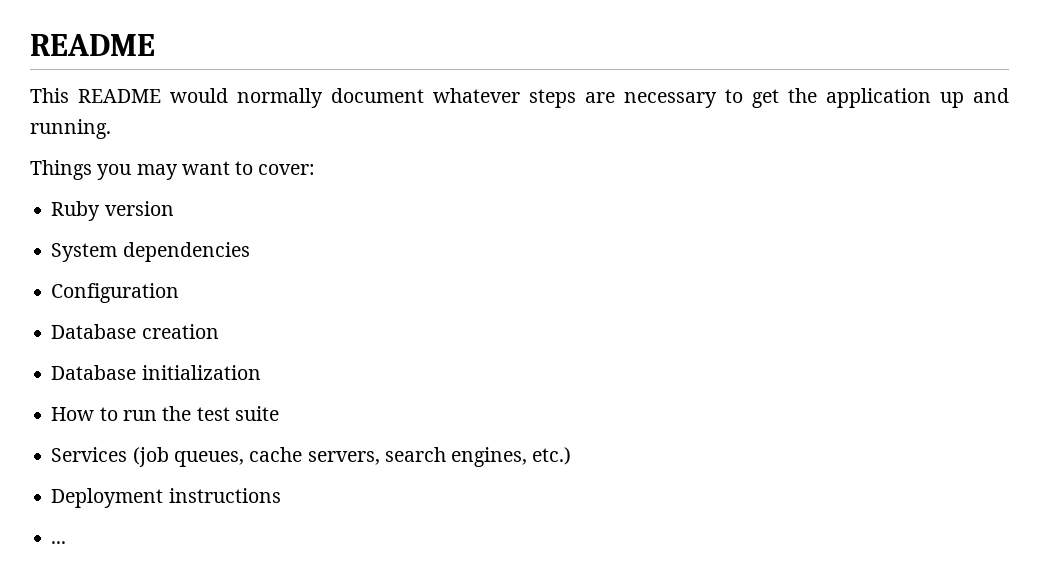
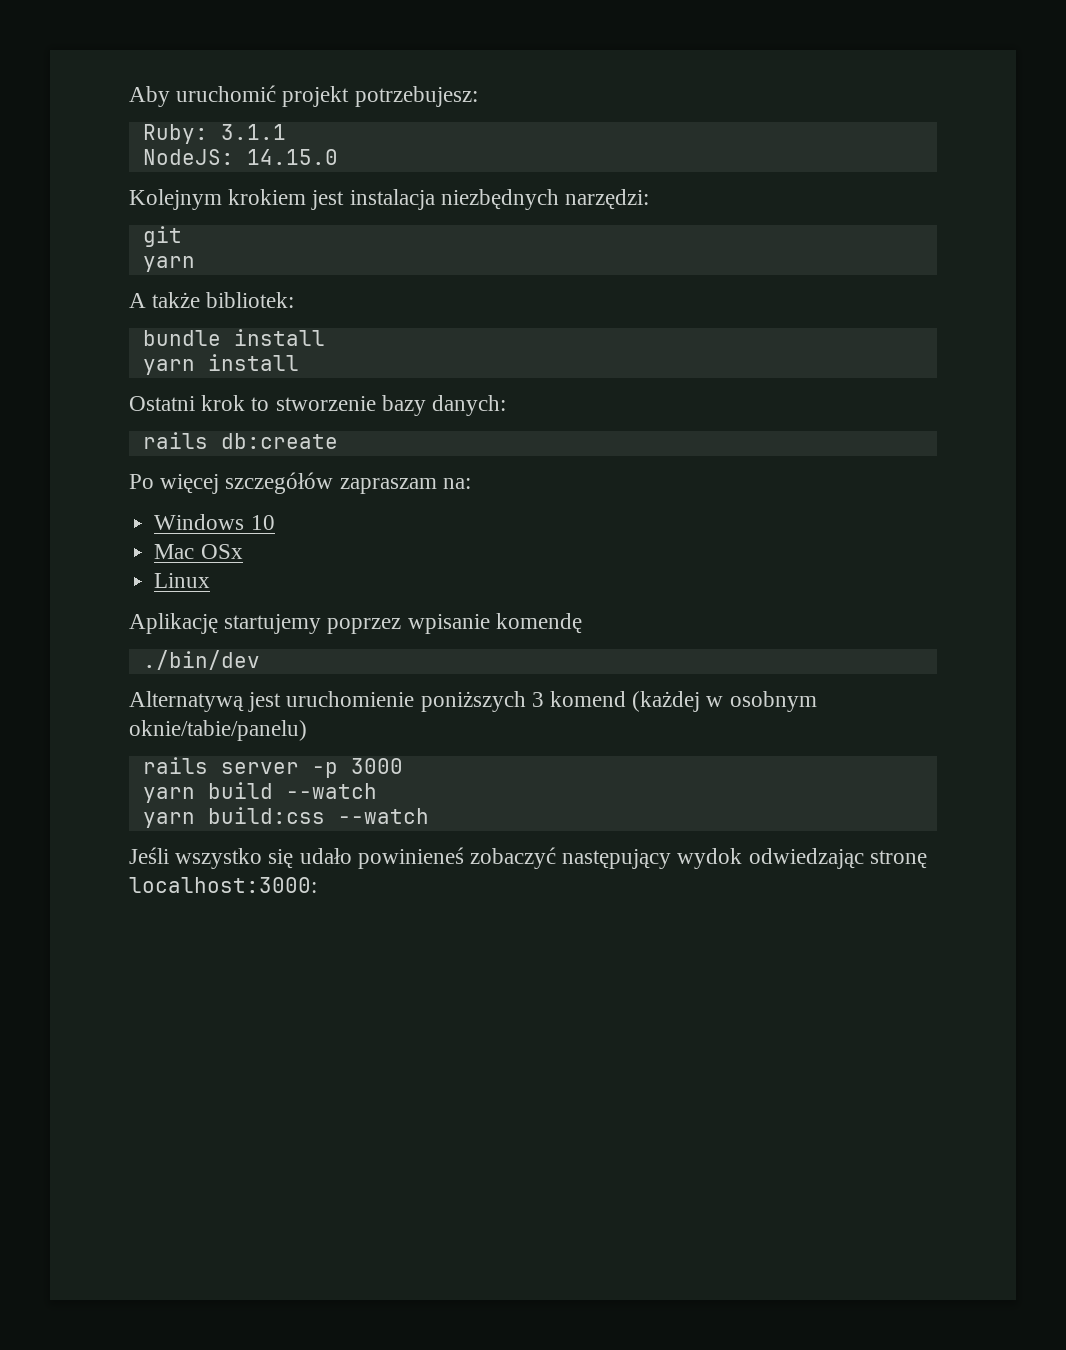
[30,34,155,56] [30,88,1009,108] [30,119,111,139] [30,160,316,180] [51,201,174,221] [51,242,250,262] [51,283,180,303] [51,324,219,339] [51,365,261,380] [51,406,279,421] [51,447,572,467] [51,488,281,508] [51,541,67,544] README // This README would normally document whatever steps are necessary to get the application up and running. // Things you may want to cover: // Ruby version // System dependencies // Configuration // Database creation // Database initialization // How to run the test suite // Services (job queues, cache servers, search engines, etc.) // Deployment instructions // ... -> [129,85,478,107] [142,124,286,144] [142,149,338,165] [129,189,650,210] [142,226,182,247] [142,256,195,272] [129,292,295,308] [142,329,325,346] [142,354,299,375] [129,395,507,416] [142,432,338,449] [129,472,471,494] [154,514,275,530] [154,544,243,559] [154,573,211,588] [129,613,582,634] [142,650,260,670] [129,691,817,712] [129,720,307,741] [142,757,403,778] [142,782,377,803] [142,807,429,828] [129,847,927,869] [129,877,317,893] Aby uruchomić projekt potrzebujesz: // Ruby: 3.1.1 // NodeJS: 14.15.0 // Kolejnym krokiem jest instalacja niezbędnych narzędzi: // git // yarn // A także bibliotek: // bundle install // yarn install // Ostatni krok to stworzenie bazy danych: // rails db:create // Po więcej szczegółów zapraszam na: // Windows 10 // Mac OSx // Linux // Aplikację startujemy poprzez wpisanie komendę // ./bin/dev // Alternatywą jest uruchomienie poniższych 3 komend (każdej w osobnym oknie/tabie/panelu) // rails server -p 3000 // yarn build --watch // yarn build:css --watch // Jeśli wszystko się udało powinieneś zobaczyć następujący wydok odwiedzając stronę localhost:3000:

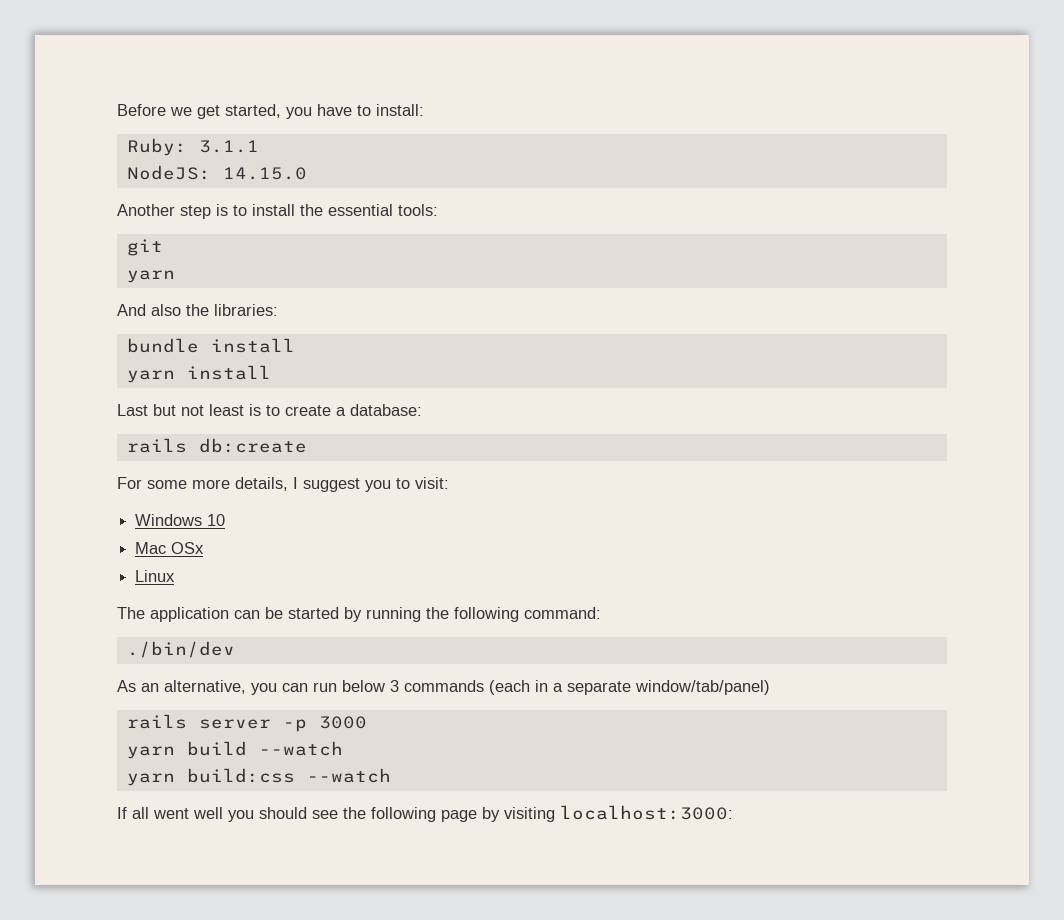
[129,85,478,107] [142,124,286,144] [142,149,338,165] [129,189,650,210] [142,226,182,247] [142,256,195,272] [129,292,295,308] [142,329,325,346] [142,354,299,375] [129,395,507,416] [142,432,338,449] [129,472,471,494] Aby uruchomić projekt potrzebujesz: // Ruby: 3.1.1 // NodeJS: 14.15.0 // Kolejnym krokiem jest instalacja niezbędnych narzędzi: // git // yarn // A także bibliotek: // bundle install // yarn install // Ostatni krok to stworzenie bazy danych: // rails db:create // Po więcej szczegółów zapraszam na: -> [117,104,424,119] [126,138,259,156] [126,165,307,180] [117,204,438,219] [126,239,163,256] [126,270,175,283] [117,304,278,316] [126,338,295,353] [126,365,271,383] [117,404,422,416] [126,438,307,453] [117,477,449,492] Before we get started, you have to install: // Ruby: 3.1.1 // NodeJS: 14.15.0 // Another step is to install the essential tools: // git // yarn // And also the libraries: // bundle install // yarn install // Last but not least is to create a database: // rails db:create // For some more details, I suggest you to visit:
[129,613,582,634] [142,650,260,670] [129,691,817,712] [129,720,307,741] Aplikację startujemy poprzez wpisanie komendę // ./bin/dev // Alternatywą jest uruchomienie poniższych 3 komend (każdej w osobnym oknie/tabie/panelu) -> [117,607,601,622] [126,641,235,658] [117,680,770,695] The application can be started by running the following command: // ./bin/dev // As an alternative, you can run below 3 commands (each in a separate window/tab/panel)
[129,847,927,869] Jeśli wszystko się udało powinieneś zobaczyć następujący wydok odwiedzając stronę -> [117,807,555,822] If all went well you should see the following page by visiting

